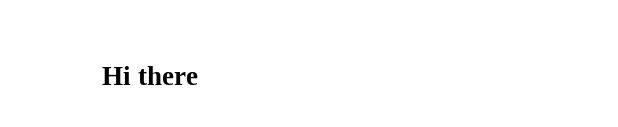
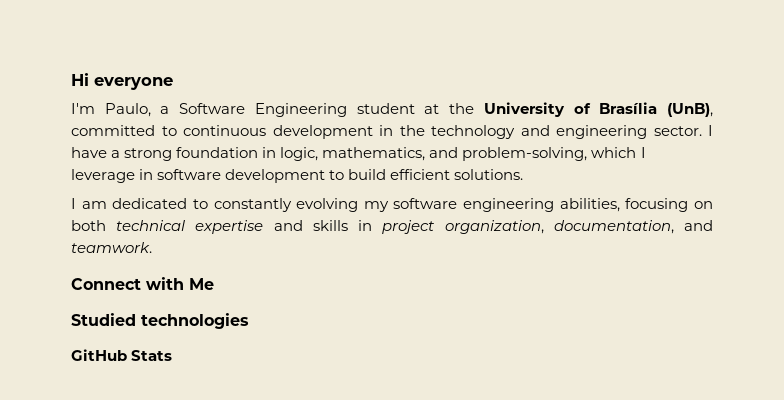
[138,66,199,85] there -> [94,77,173,90] [71,102,714,117] [71,125,713,139] [71,147,646,161] [71,169,524,183] [71,198,713,212] [71,220,714,234] [71,242,152,253] [71,277,214,290] [71,313,249,329] [71,349,173,361] everyone // I'm Paulo, a Software Engineering student at the University of Brasília (UnB), committed to continuous development in the technology and engineering sector. I have a strong foundation in logic, mathematics, and problem-solving, which I leverage in software development to build efficient solutions. // I am dedicated to constantly evolving my software engineering abilities, focusing on both technical expertise and skills in project organization, documentation, and teamwork. // Connect with Me // Studied technologies // GitHub Stats

